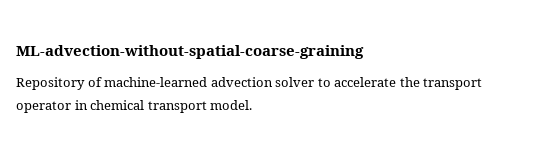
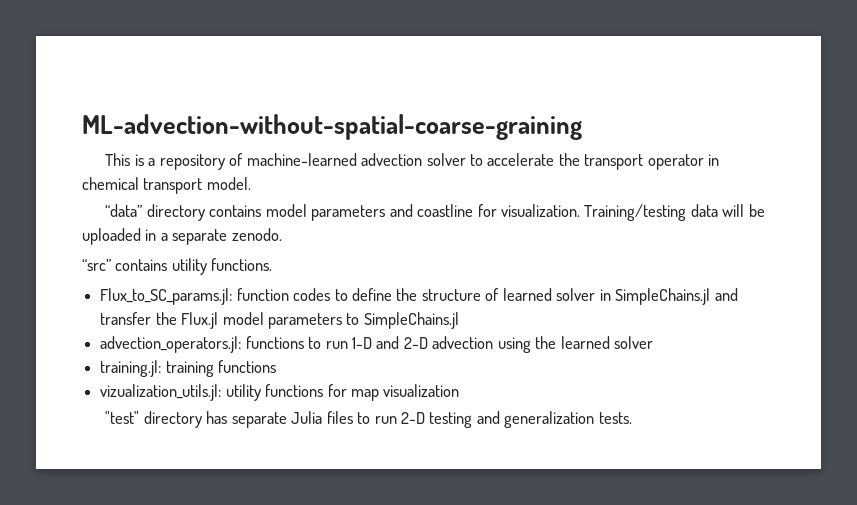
[16,77,85,90] Repository -> [105,153,225,170] This is a repository
(253, 105) none -> [105,204,765,221] [82,228,282,245] [82,258,273,275] [100,288,738,305] [100,312,459,329] [100,336,654,353] [100,360,277,377] [100,384,460,401] [105,411,632,428] // “data” directory contains model parameters and coastline for visualization. Training/testing data will be uploaded in a separate zenodo. // “src” contains utility functions. // Flux_to_SC_params.jl: function codes to define the structure of learned solver in SimpleChains.jl and transfer the Flux.jl model parameters to SimpleChains.jl // advection_operators.jl: functions to run 1-D and 2-D advection using the learned solver // training.jl: training functions // vizualization_utils.jl: utility functions for map visualization // "test" directory has separate Julia files to run 2-D testing and generalization tests.

